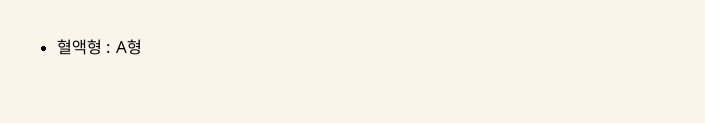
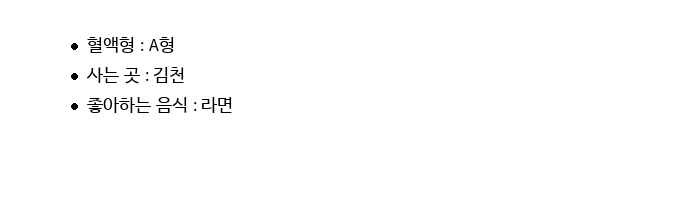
(142, 47) none -> [85,67,186,84] [86,97,234,113] // 사는 곳 : 김천 // 좋아하는 음식 : 라면

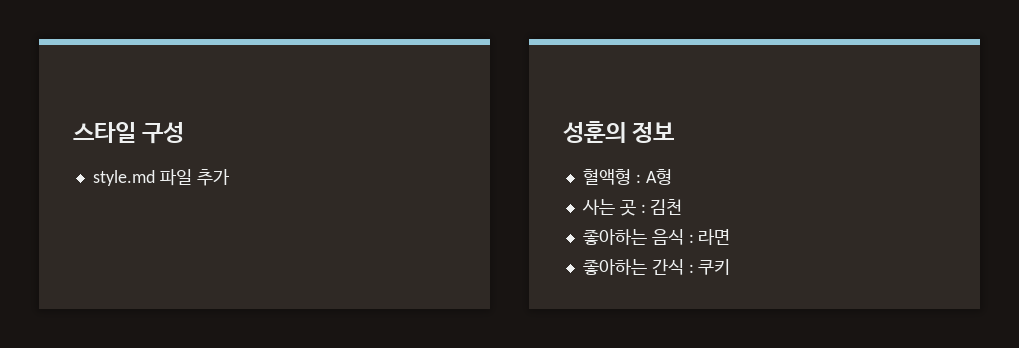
(86, 45) none -> [73,122,185,144] [92,169,230,186] [563,121,675,143] 스타일 구성 // style.md 파일 추가 // 성훈의 정보 //
(234, 105) none -> [582,259,731,275] // 좋아하는 간식 : 쿠키

